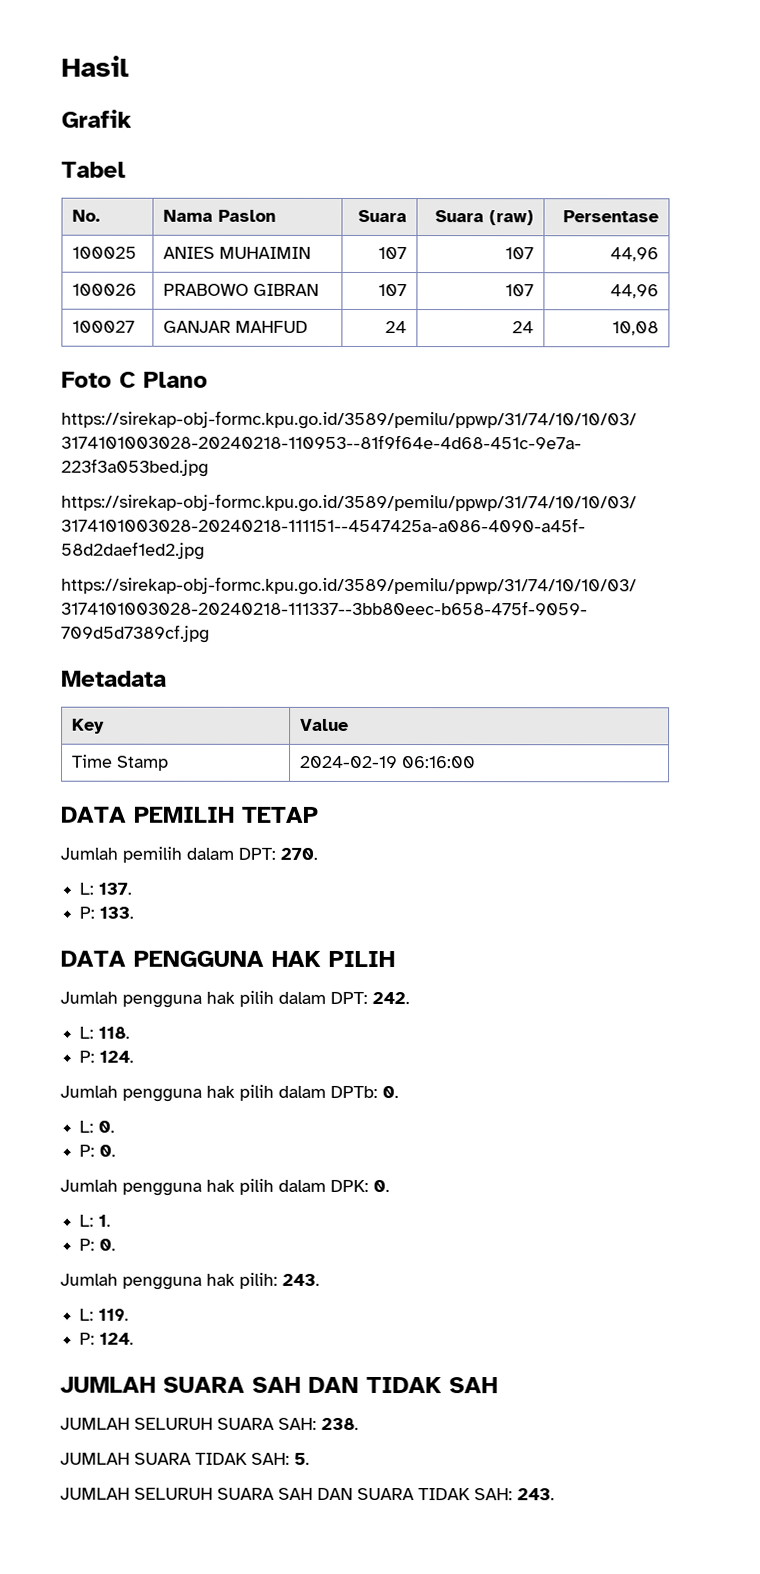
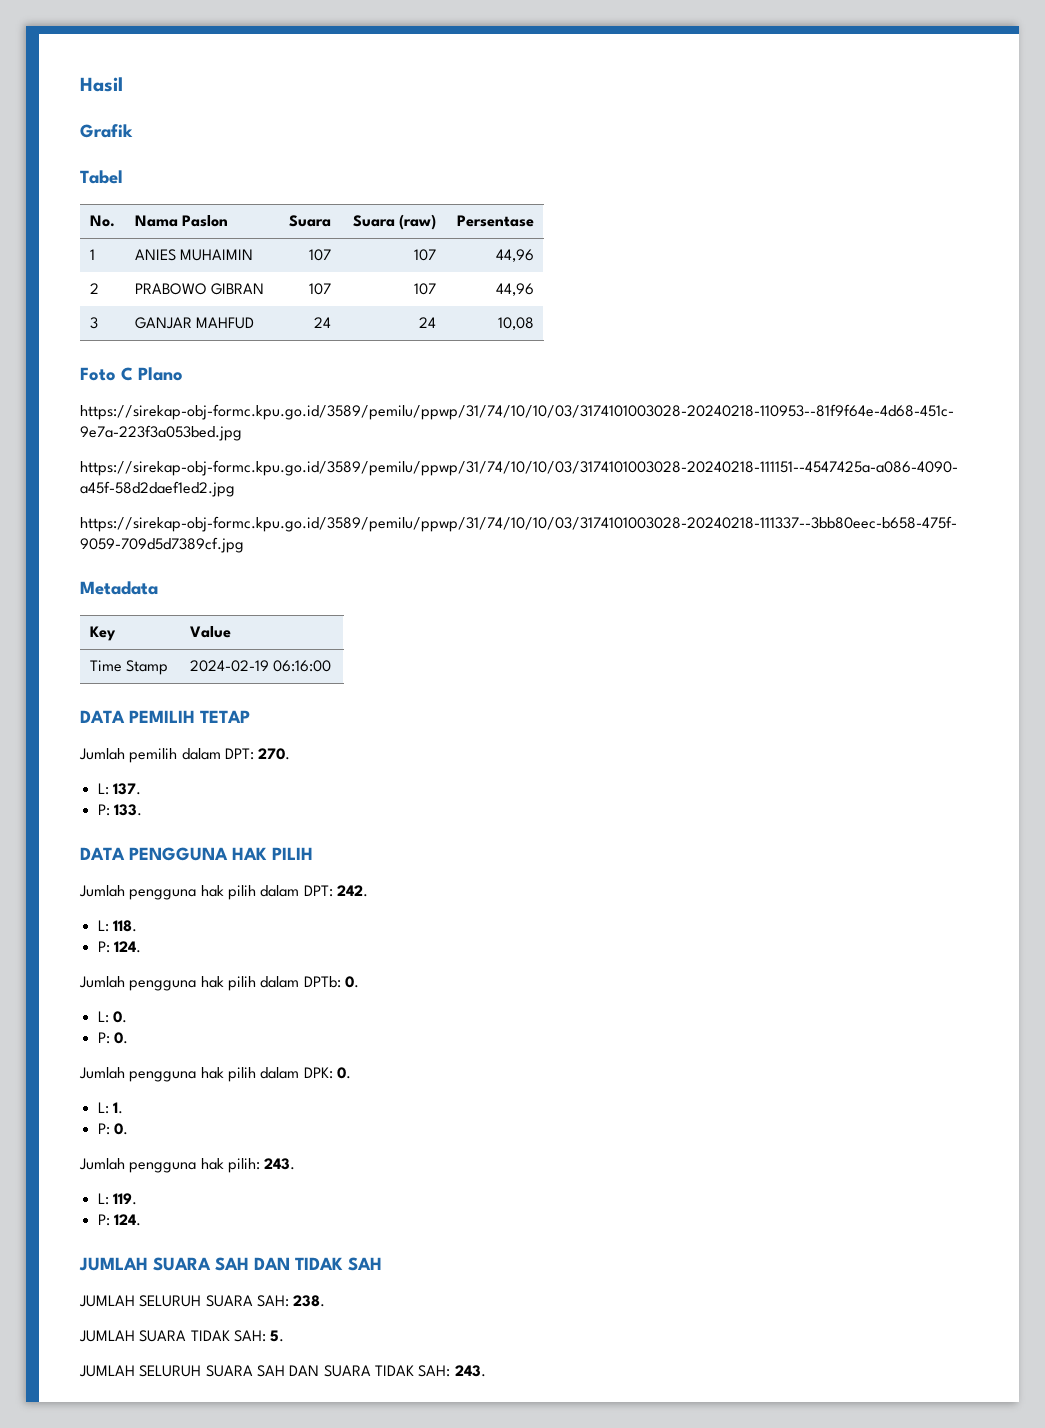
[71,246,137,259] 100025 -> [89,249,95,260] 1
[71,283,137,296] 100026 -> [89,283,99,294] 2
[71,320,135,333] 100027 -> [89,317,98,329] 3

